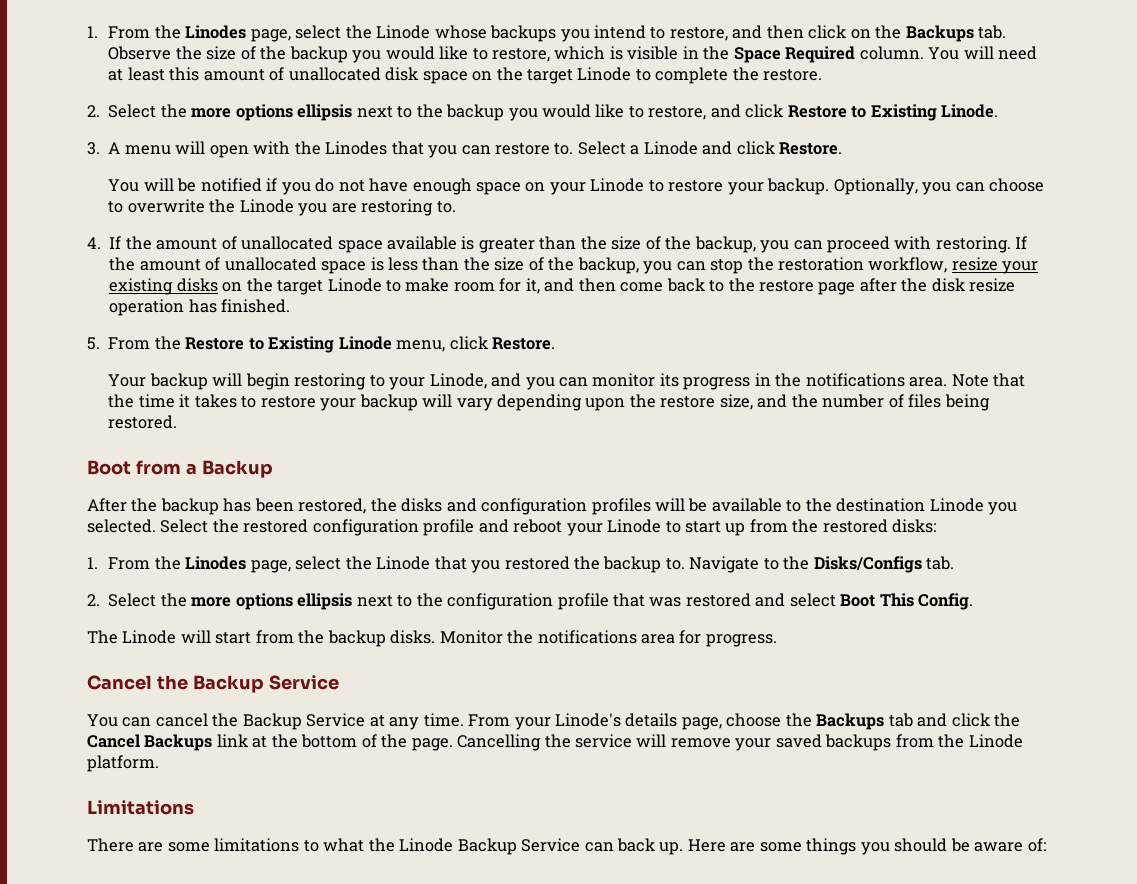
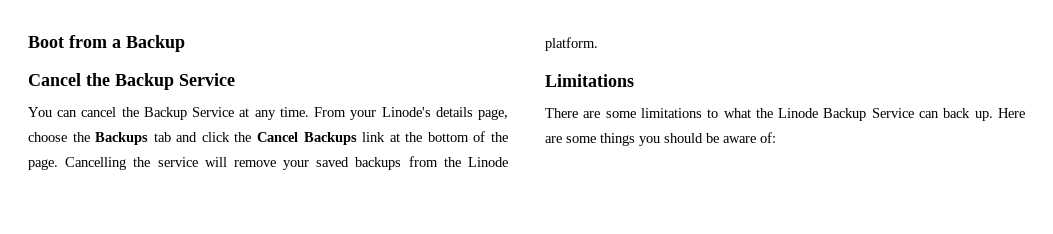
[87,25,1007,42] [108,46,1038,63] [108,67,823,84] [87,104,999,121] [87,141,843,158] [108,178,1045,195] [108,199,456,216] [87,236,1028,253] [109,257,1039,274] [109,278,1016,295] [109,299,291,316] [87,336,556,353] [108,373,1026,390] [108,394,990,411] [108,415,178,429] [87,460,273,478] [87,498,1018,515] [87,519,937,536] [87,556,955,573] [87,593,974,610] [87,630,777,647] 1. From the Linodes page, select the Linode whose backups you intend to restore, and then click on the Backups tab. Observe the size of the backup you would like to restore, which is visible in the Space Required column. You will need at least this amount of unallocated disk space on the target Linode to complete the restore. // 2. Select the more options ellipsis next to the backup you would like to restore, and click Restore to Existing Linode. // 3. A menu will open with the Linodes that you can restore to. Select a Linode and click Restore. // You will be notified if you do not have enough space on your Linode to restore your backup. Optionally, you can choose to overwrite the Linode you are restoring to. // 4. If the amount of unallocated space available is greater than the size of the backup, you can proceed with restoring. If the amount of unallocated space is less than the size of the backup, you can stop the restoration workflow, resize your existing disks on the target Linode to make room for it, and then come back to the restore page after the disk resize operation has finished. // 5. From the Restore to Existing Linode menu, click Restore. // Your backup will begin restoring to your Linode, and you can monitor its progress in the notifications area. Note that the time it takes to restore your backup will vary depending upon the restore size, and the number of files being restored. // Boot from a Backup // After the backup has been restored, the disks and configuration profiles will be available to the destination Linode you selected. Select the restored configuration profile and reboot your Linode to start up from the restored disks: // 1. From the Linodes page, select the Linode that you restored the backup to. Navigate to the Disks/Configs tab. // 2. Select the more options ellipsis next to the configuration profile that was restored and select Boot This Config. // The Linode will start from the backup disks. Monitor the notifications area for progress. -> [28,35,185,52] Boot from a Backup

